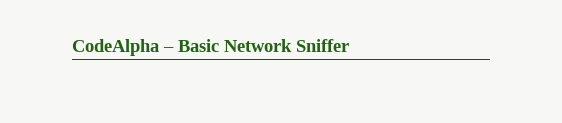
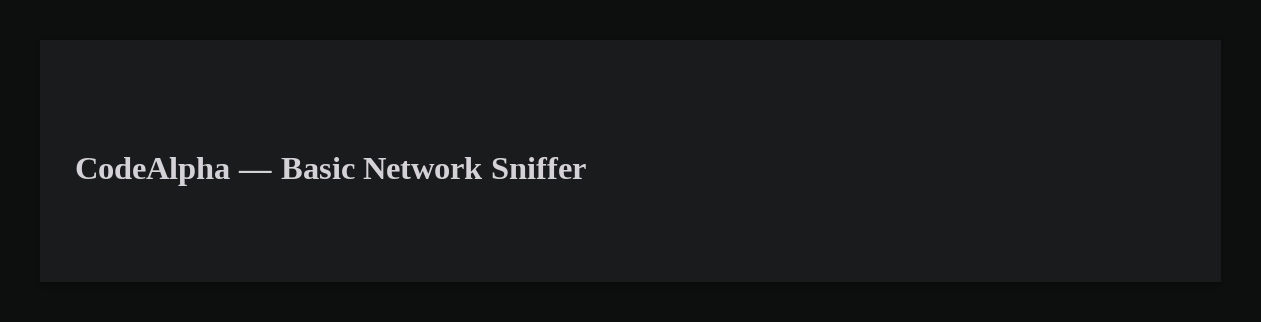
[163,47,174,52] – -> [237,170,272,179] —

